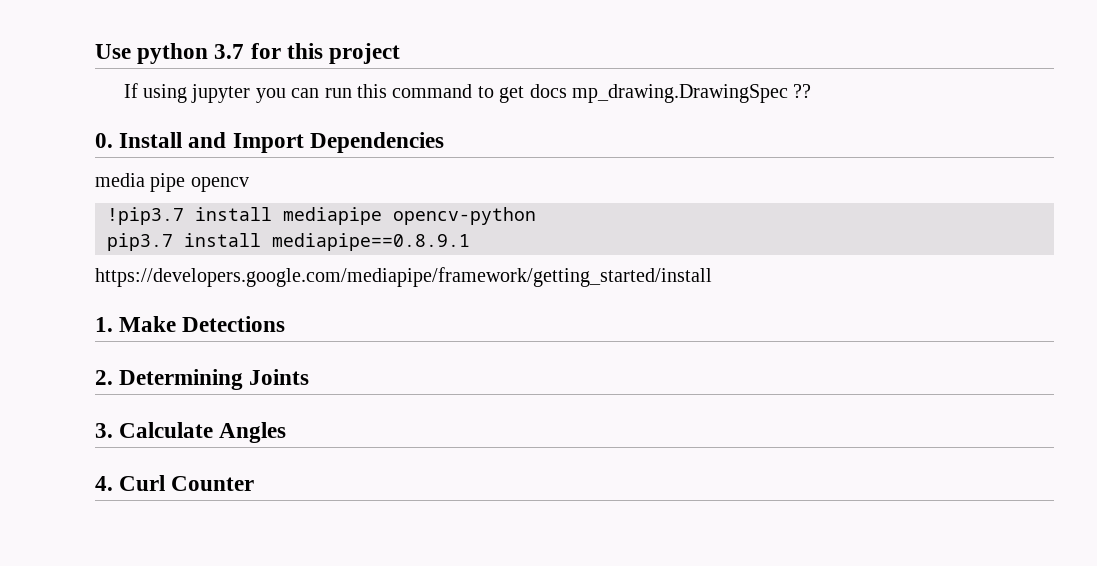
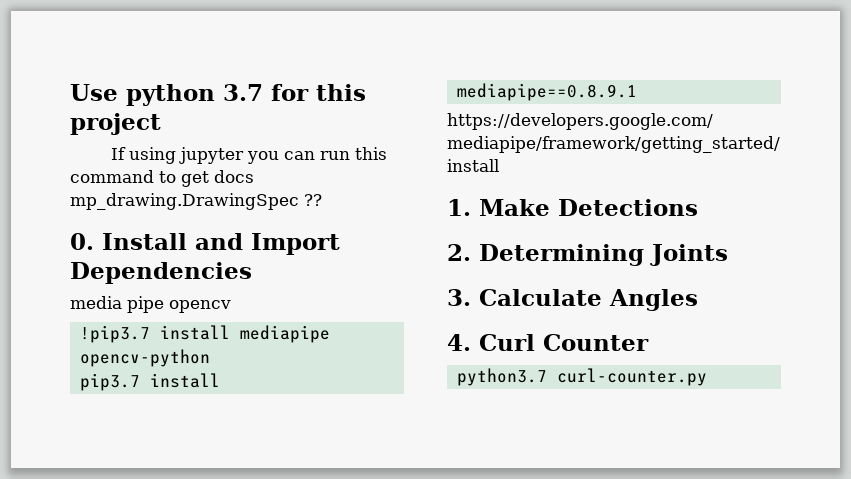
(255, 483) none -> [456,368,707,386] // python3.7 curl-counter.py

